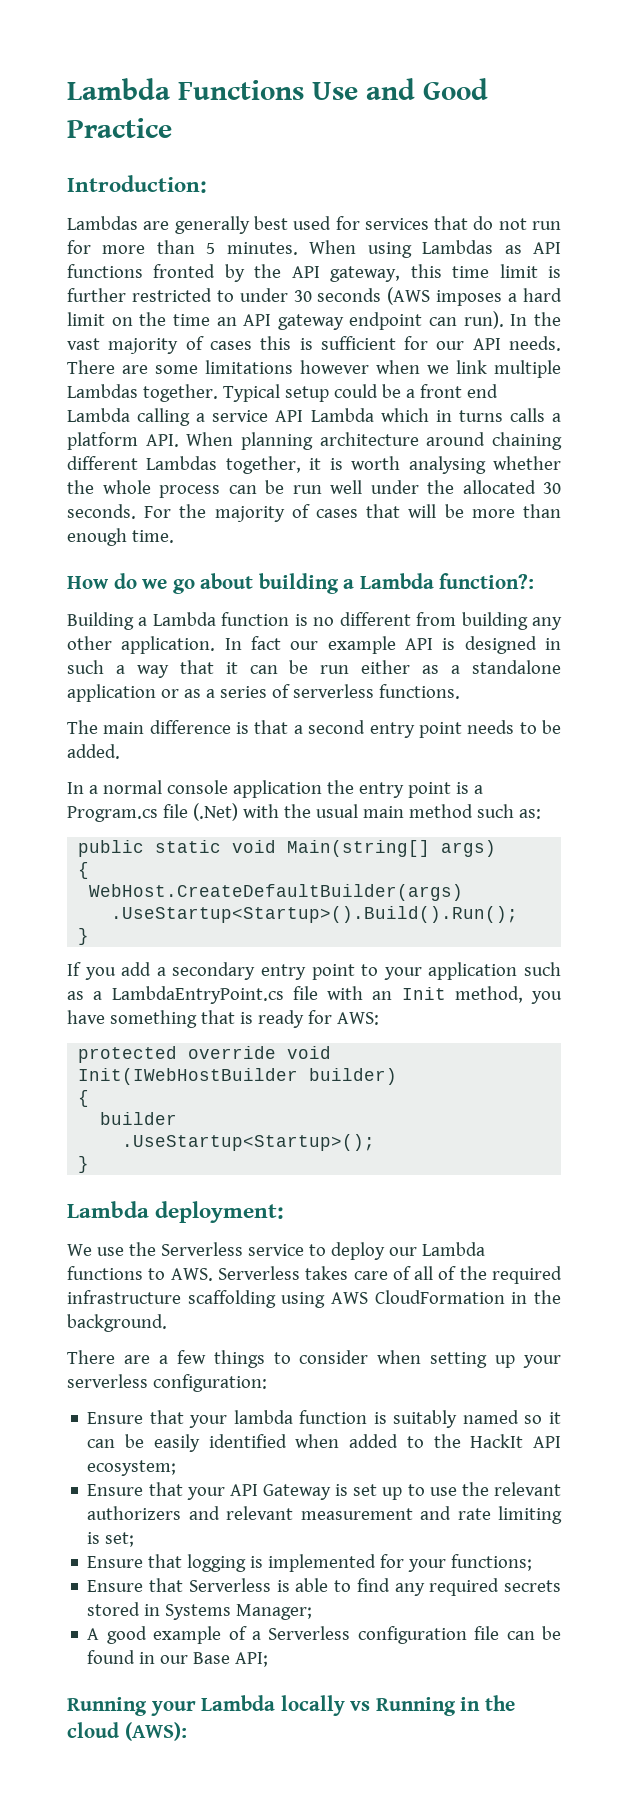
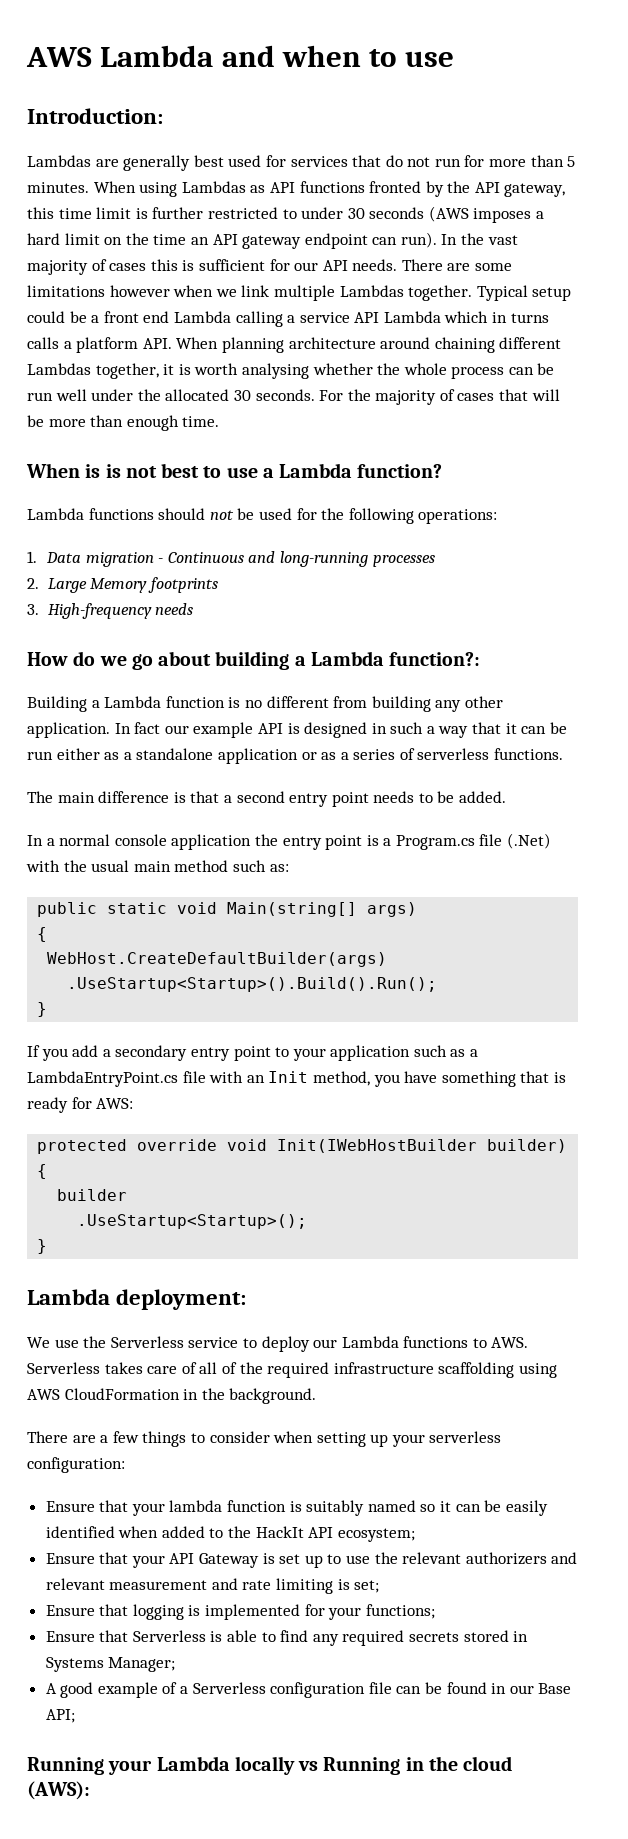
[67,78,488,100] [67,118,172,138] Lambda Functions Use and Good Practice -> [26,45,454,67] AWS Lambda and when to use
(174, 536) none -> [26,463,443,478] [27,508,498,524] [27,551,435,567] [27,577,218,593] [27,603,194,619] // When is is not best to use a Lambda function? // Lambda functions should not be used for the following operations: // 1. Data migration - Continuous and long-running processes // 2. Large Memory footprints // 3. High-frequency needs

